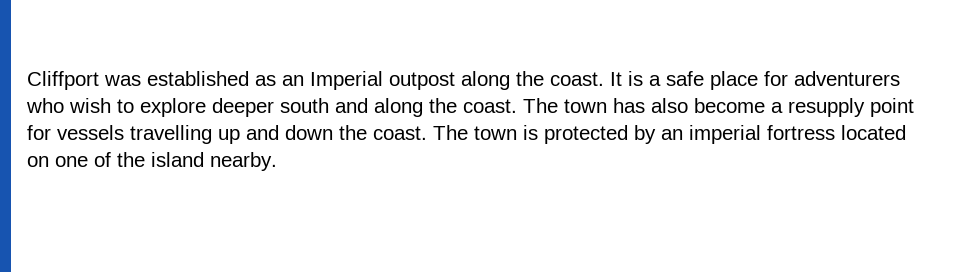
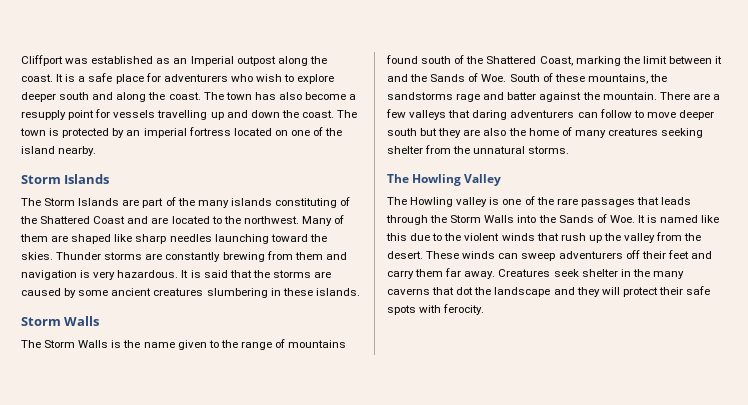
(277, 161) none -> [21,174,110,184] [21,197,351,208] [20,215,345,226] [20,234,327,244] [21,251,347,262] [21,270,332,280] [21,288,360,298] [21,316,100,326] [21,339,347,350] [386,55,723,66] [387,73,667,84] [387,92,720,102] [386,109,714,120] [387,127,704,138] [387,145,570,154] [387,174,502,186] [387,196,692,207] [386,214,720,225] [386,232,702,243] [387,250,712,261] [387,268,684,279] [387,286,711,297] [387,304,485,315] // Storm Islands // The Storm Islands are part of the many islands constituting of the Shattered Coast and are located to the northwest. Many of them are shaped like sharp needles launching toward the skies. Thunder storms are constantly brewing from them and navigation is very hazardous. It is said that the storms are caused by some ancient creatures slumbering in these islands. // Storm Walls // The Storm Walls is the name given to the range of mountains found south of the Shattered Coast, marking the limit between it and the Sands of Woe. South of these mountains, the sandstorms rage and batter against the mountain. There are a few valleys that daring adventurers can follow to move deeper south but they are also the home of many creatures seeking shelter from the unnatural storms. // The Howling Valley // The Howling valley is one of the rare passages that leads through the Storm Walls into the Sands of Woe. It is named like this due to the violent winds that rush up the valley from the desert. These winds can sweep adventurers off their feet and carry them far away. Creatures seek shelter in the many caverns that dot the landscape and they will protect their safe spots with ferocity.

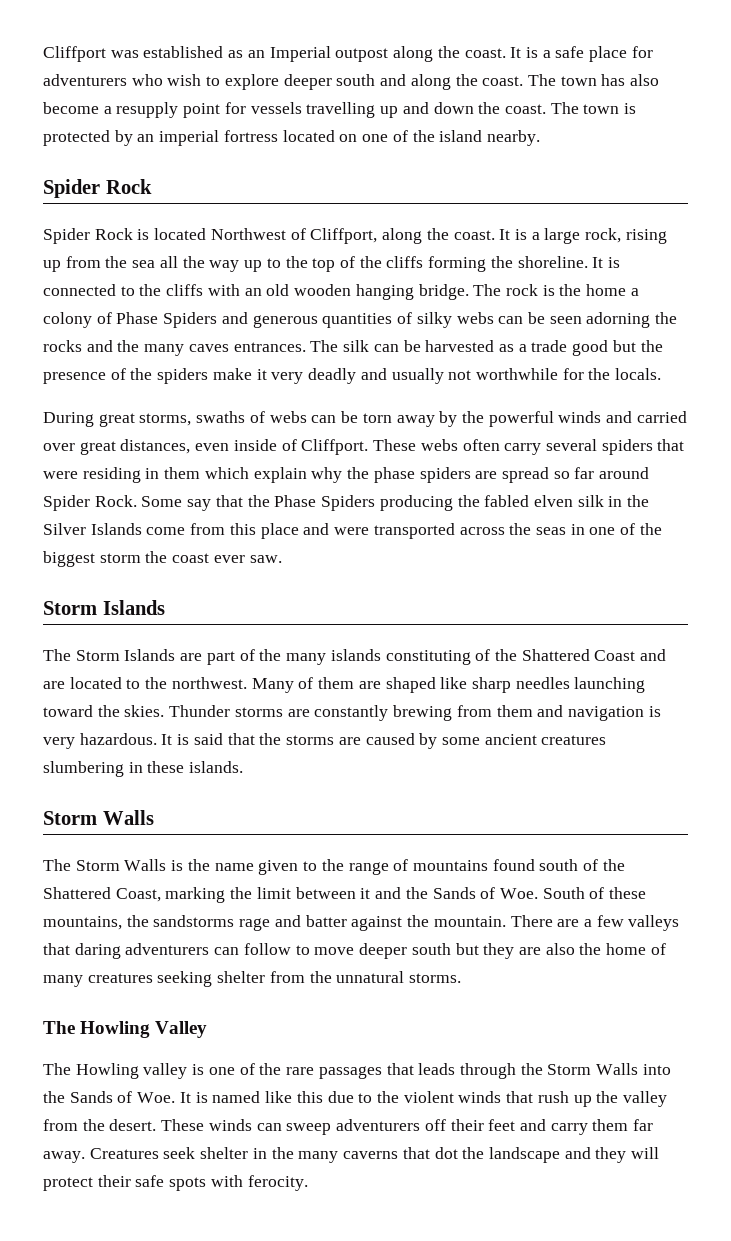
(97, 151) none -> [43,179,152,198] [43,228,667,244] [43,256,621,272] [43,284,639,300] [43,312,678,328] [43,340,663,356] [43,368,662,384] [43,411,687,427] [43,439,685,455] [43,467,650,483] [43,495,650,511] [43,523,662,539] [43,551,282,567] // Spider Rock // Spider Rock is located Northwest of Cliffport, along the coast. It is a large rock, rising up from the sea all the way up to the top of the cliffs forming the shoreline. It is connected to the cliffs with an old wooden hanging bridge. The rock is the home a colony of Phase Spiders and generous quantities of silky webs can be seen adorning the rocks and the many caves entrances. The silk can be harvested as a trade good but the presence of the spiders make it very deadly and usually not worthwhile for the locals. // During great storms, swaths of webs can be torn away by the powerful winds and carried over great distances, even inside of Cliffport. These webs often carry several spiders that were residing in them which explain why the phase spiders are spread so far around Spider Rock. Some say that the Phase Spiders producing the fabled elven silk in the Silver Islands come from this place and were transported across the seas in one of the biggest storm the coast ever saw.

